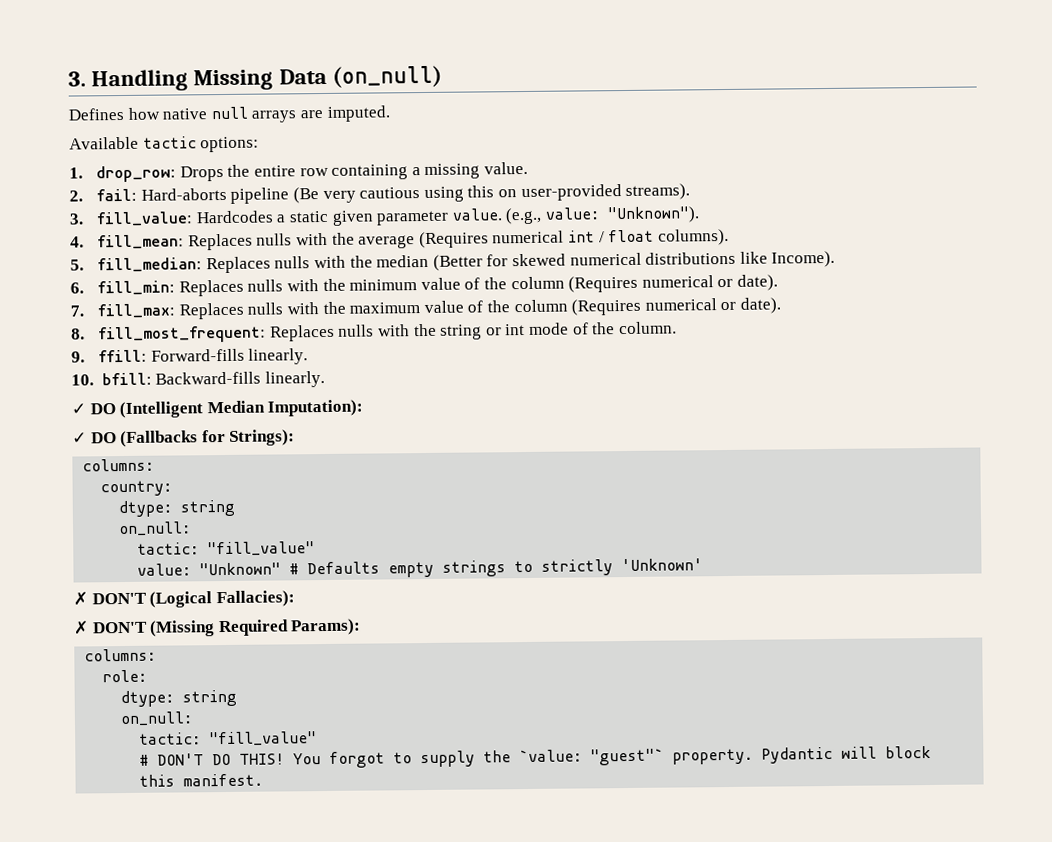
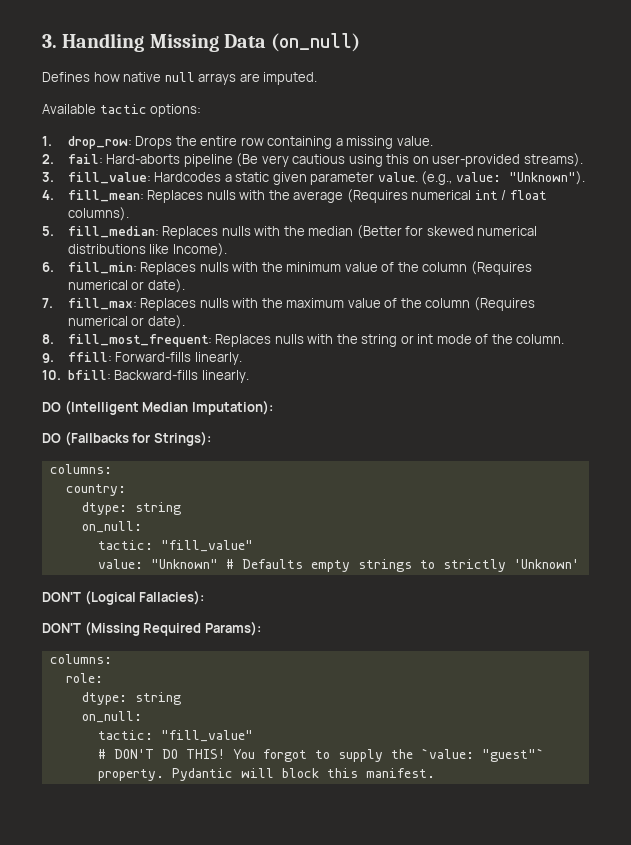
[71,403,86,415] ✓ -> (249, 376) none
[72,432,87,444] ✓ -> (273, 407) none
[73,591,88,606] ✗ -> (579, 564) none
[73,620,89,635] ✗ -> (205, 597) none

